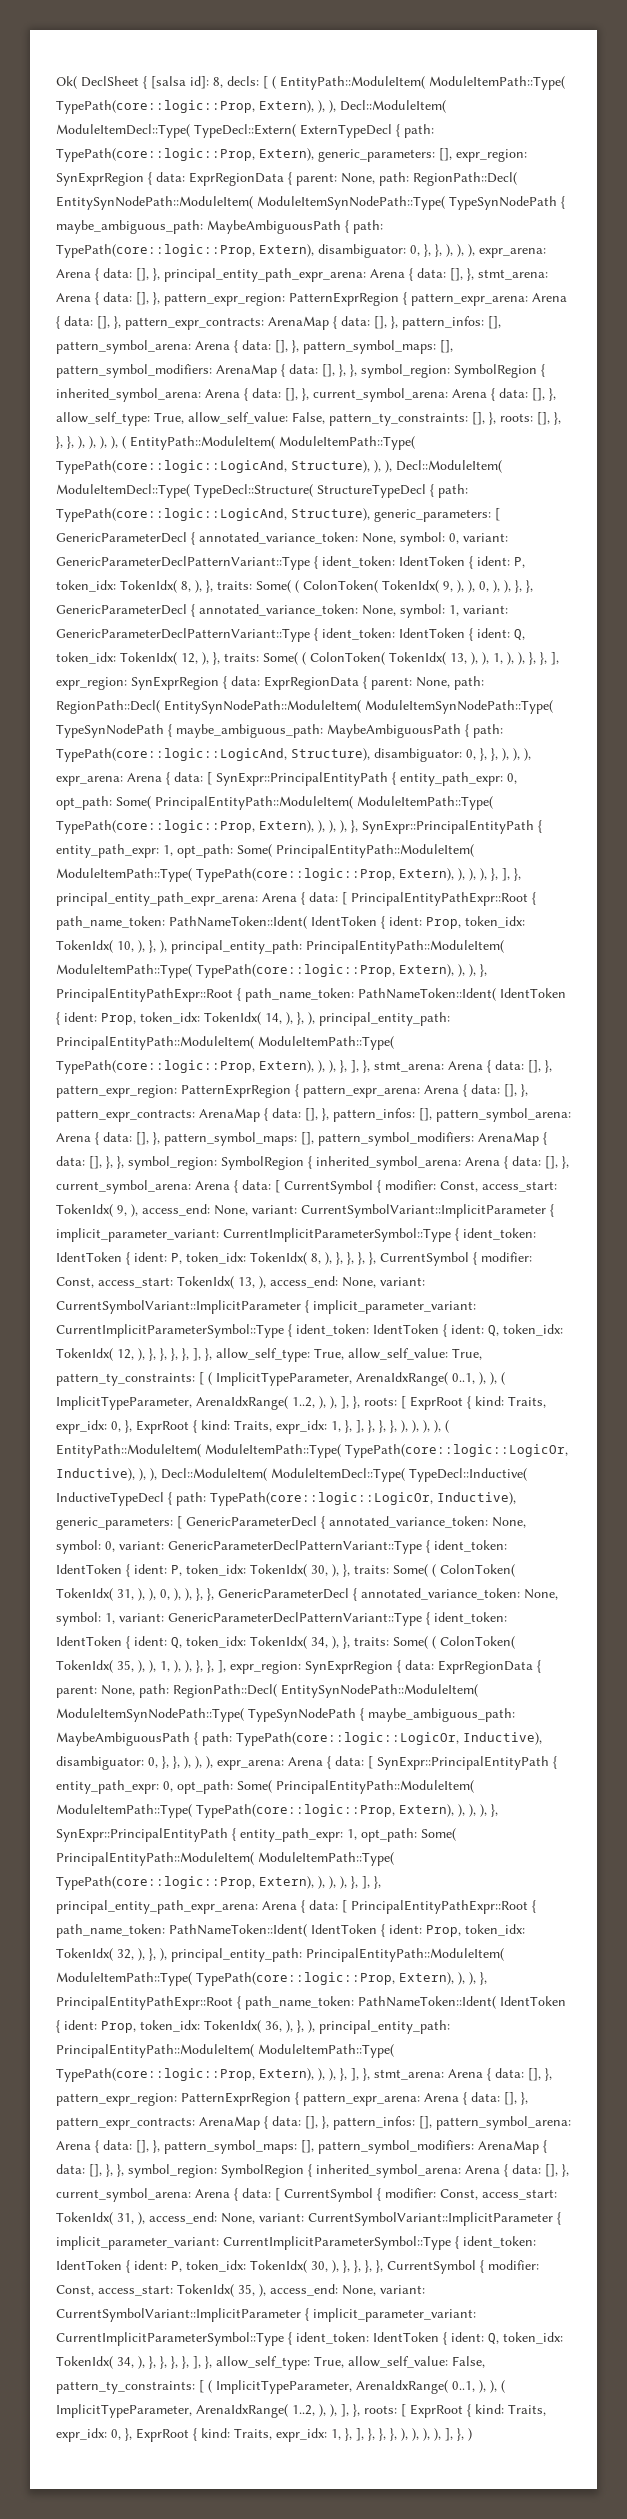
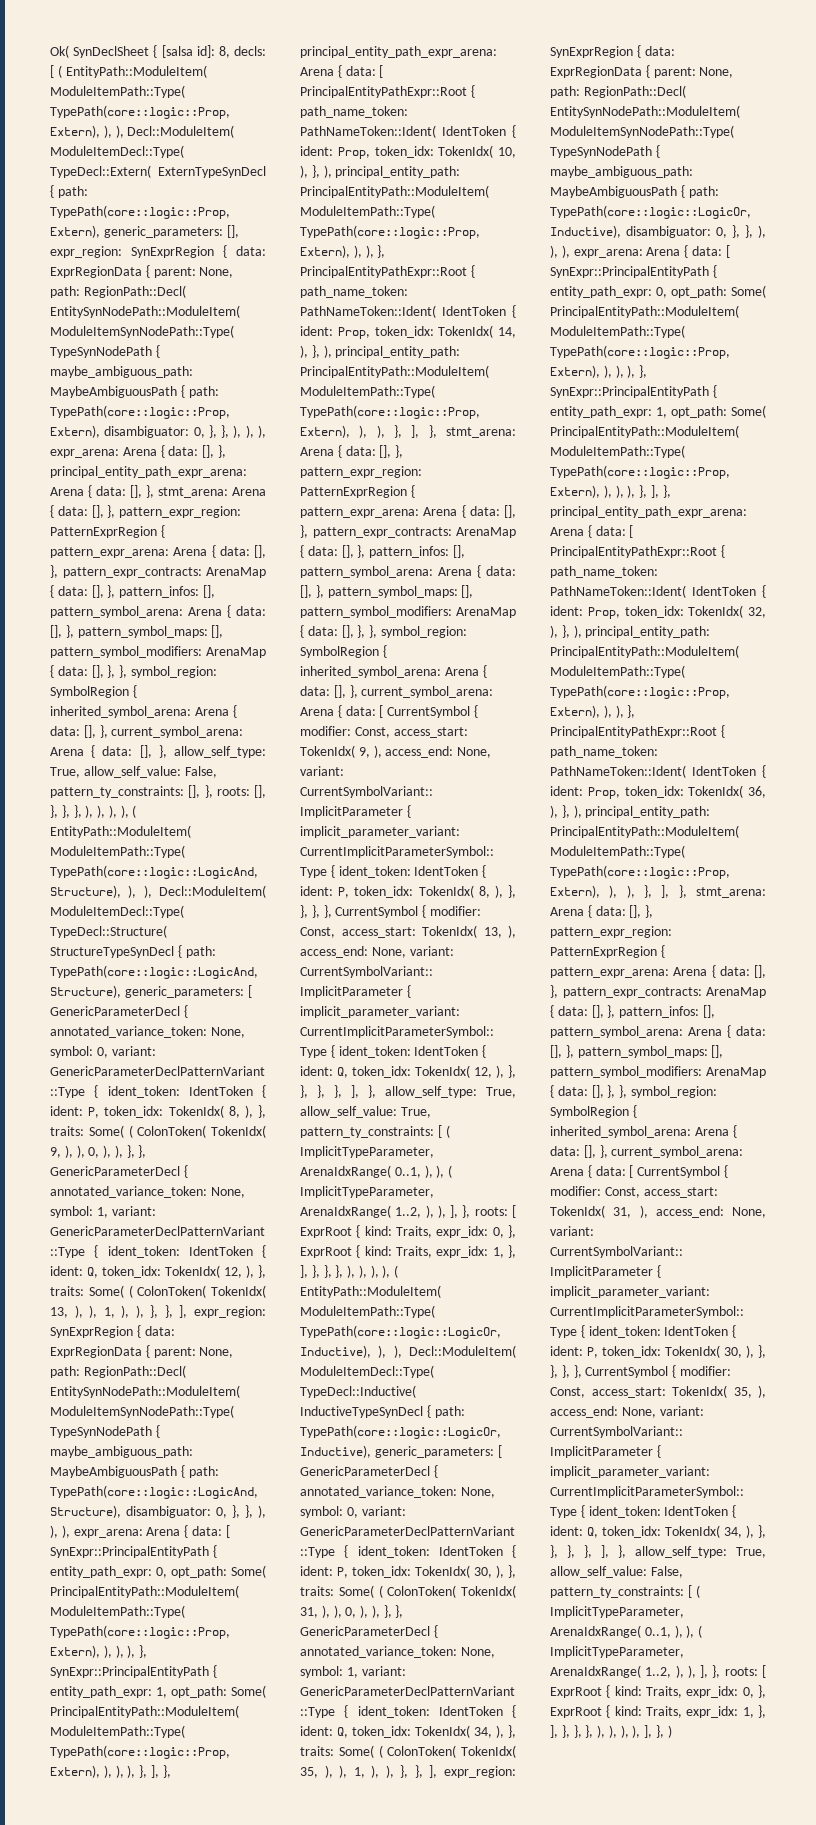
[81,76,139,87] DeclSheet -> [73,46,150,58] SynDeclSheet
[300,124,392,138] ExternTypeDecl -> [158,166,266,178] ExternTypeSynDecl
[317,484,426,498] StructureTypeDecl -> [50,946,174,958] StructureTypeSynDecl
[56,1492,164,1506] InductiveTypeDecl -> [300,1406,423,1418] InductiveTypeSynDecl

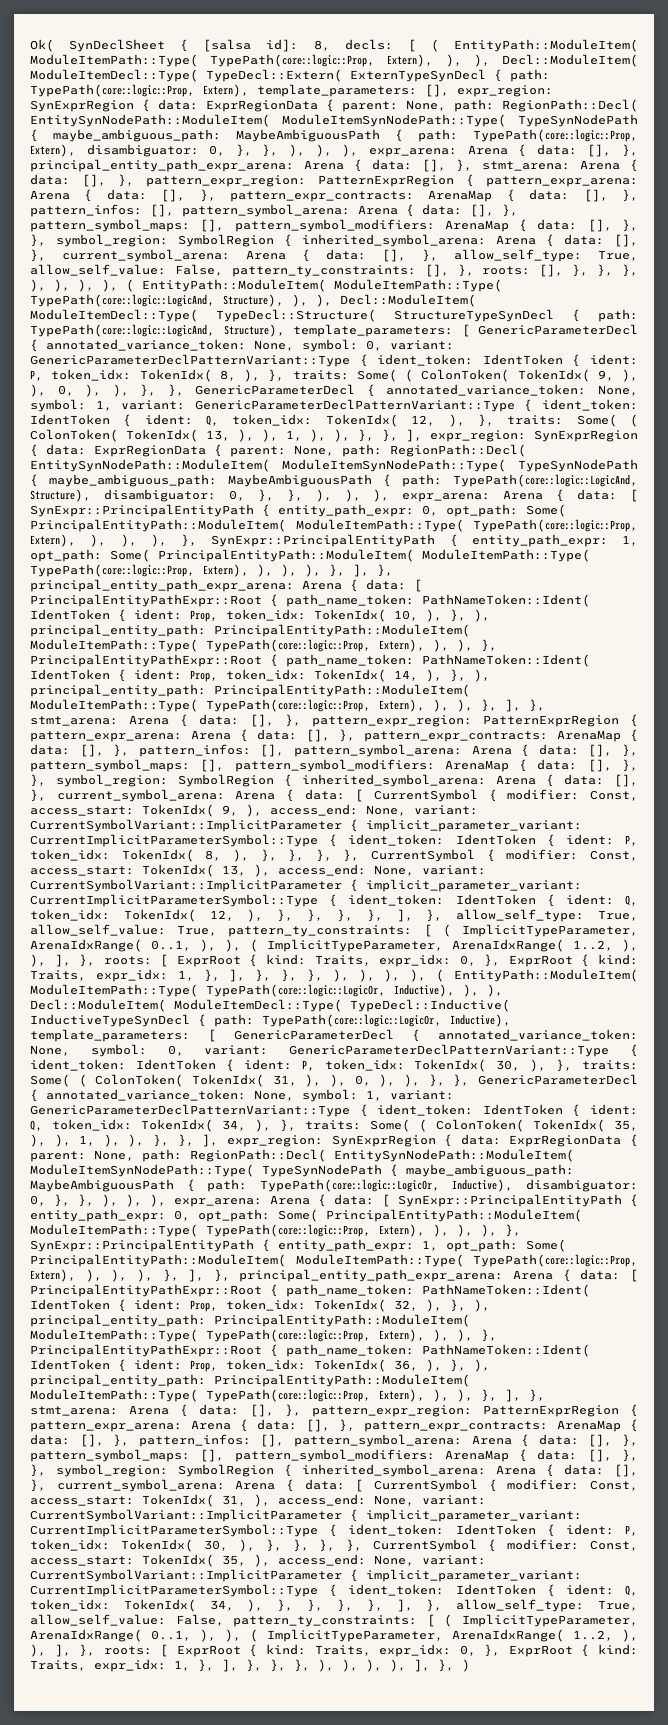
[103,226,223,238] generic_parameters: -> [257,84,417,97] template_parameters:
[124,986,244,998] generic_parameters: -> [293,324,453,337] template_parameters:
[374,1446,494,1458] generic_parameters: -> [30,1029,190,1042] template_parameters:

